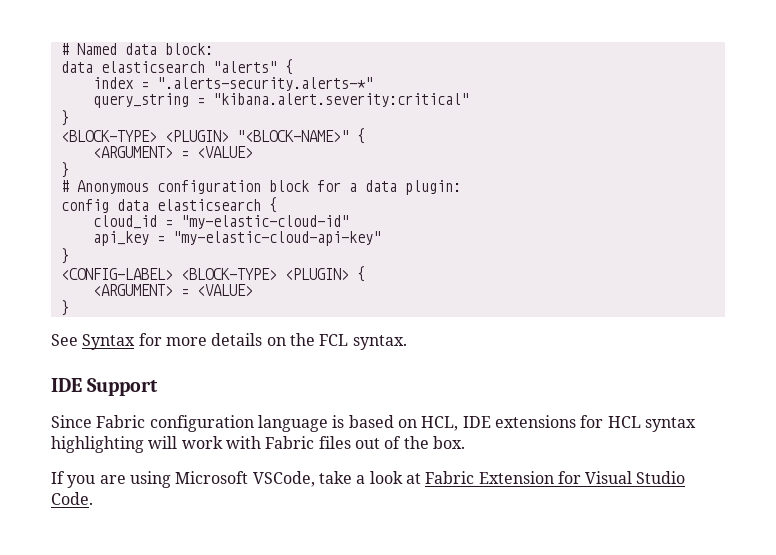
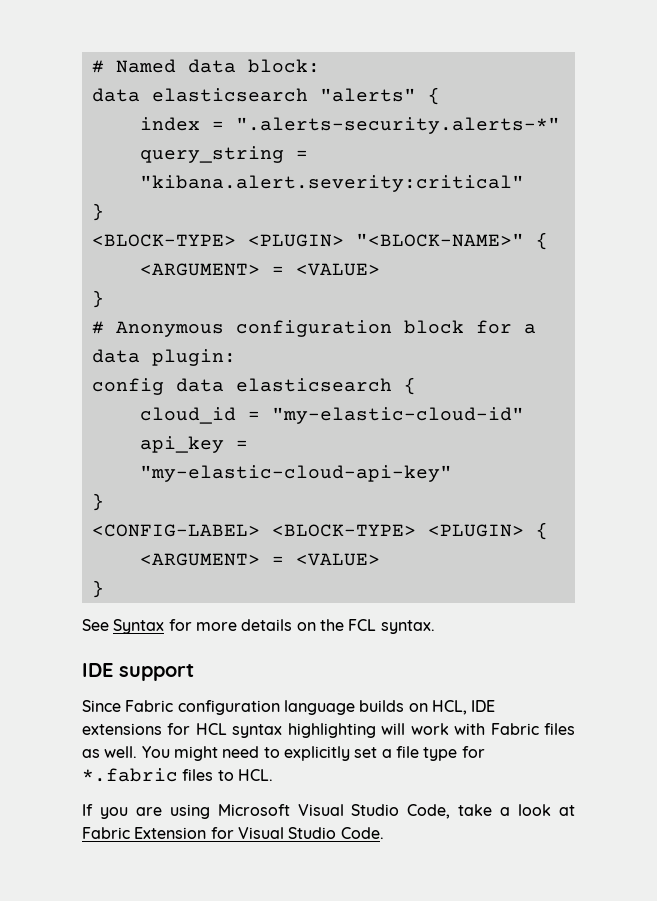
[87,378,159,396] Support -> [119,664,194,681] support
[332,415,394,428] is based -> [359,700,405,712] builds
[354,436,465,449] out of the box. -> [82,746,485,761] [82,768,273,782] as well. You might need to explicitly set a file type for *.fabric files to HCL.
[252,471,315,487] VSCode, -> [297,804,451,819] Visual Studio Code,

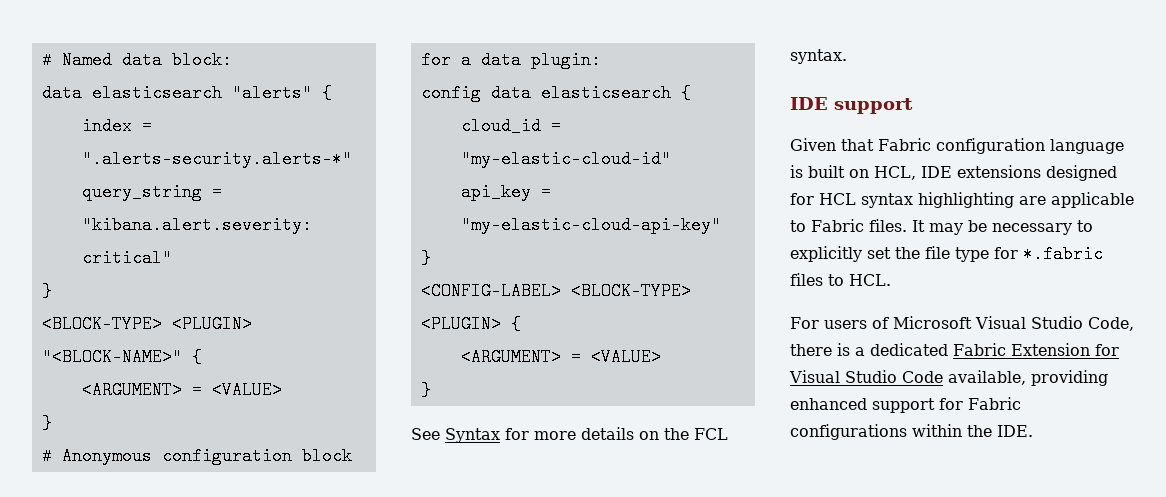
[82,700,121,712] Since -> [790,138,874,151] Given that
[359,700,405,712] builds -> [790,165,845,178] is built
(162, 729) none -> [1046,165,1117,181] designed
[381,723,576,735] [82,746,260,761] will work with Fabric files as well. You might need -> [1019,192,1134,208] [790,219,1072,235] are applicable to Fabric files. It may be necessary
[381,749,392,758] a -> [895,247,920,259] the
[82,804,576,819] If you are using Microsoft Visual Studio Code, take a look at -> [790,316,1134,331] [790,343,948,356] For users of Microsoft Visual Studio Code, there is a dedicated
[340,827,384,839] Code. -> [902,370,1108,386] [790,397,1021,413] [790,424,1033,440] Code available, providing enhanced support for Fabric configurations within the IDE.

